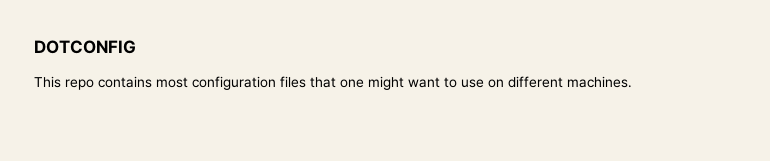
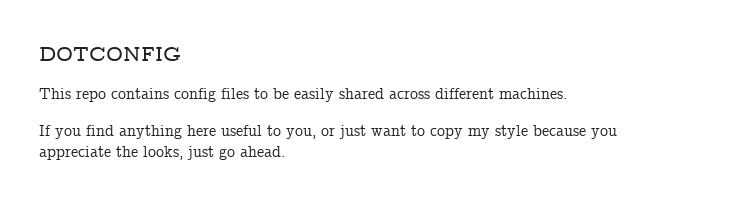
[156,76,632,90] most configuration files that one might want to use on different machines. -> [174,88,567,102] [39,125,617,139] [39,146,285,160] config files to be easily shared across different machines. // If you find anything here useful to you, or just want to copy my style because you appreciate the looks, just go ahead.

